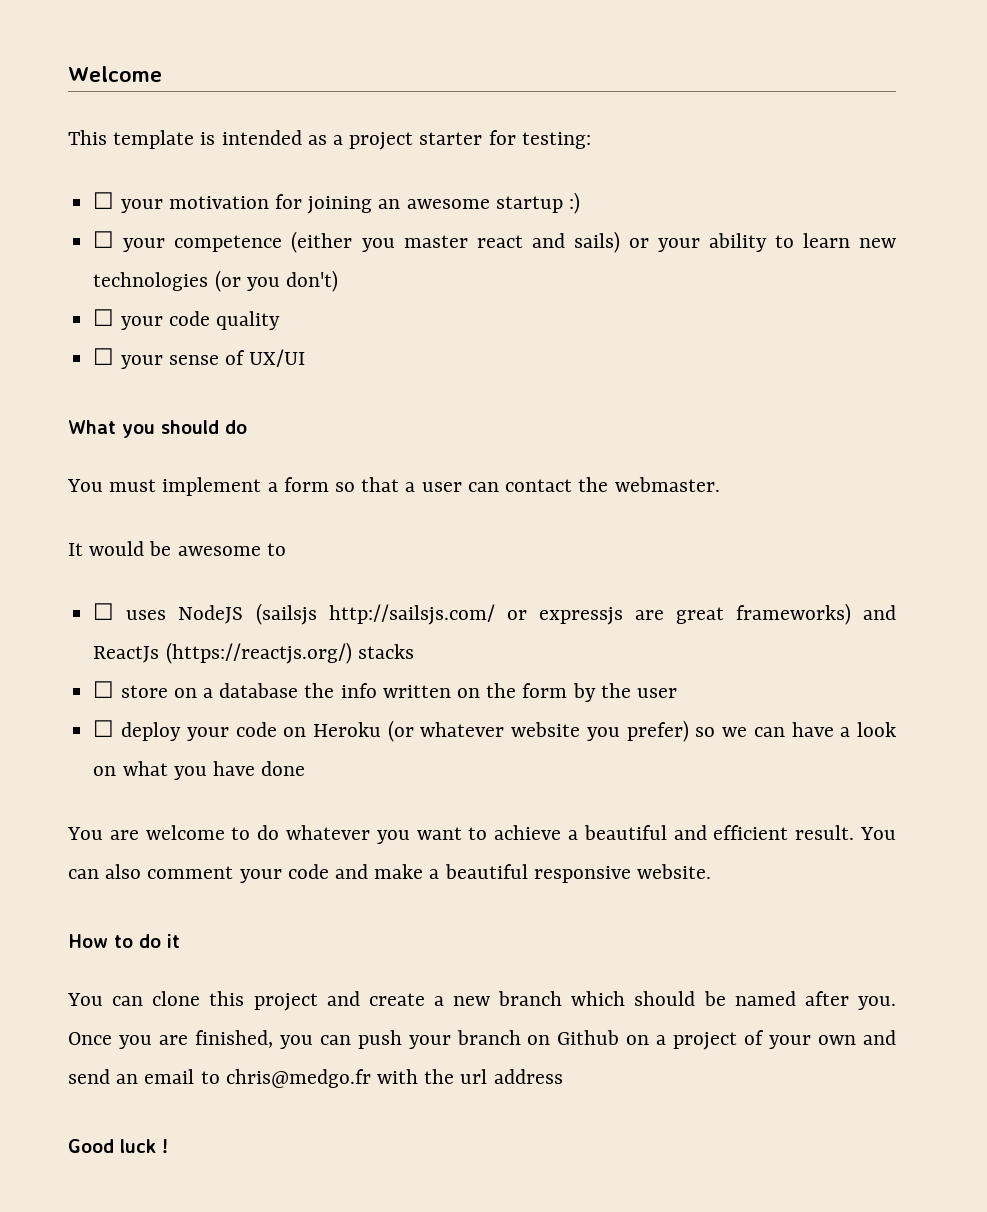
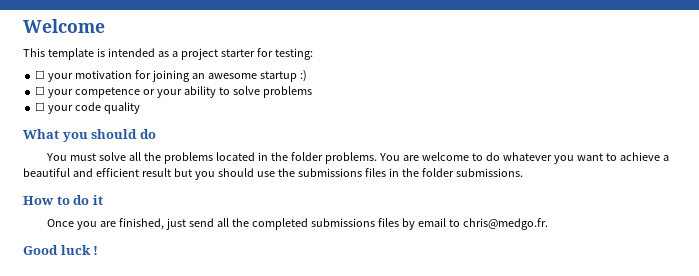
[291,231,896,253] [93,270,338,292] (either you master react and sails) or your ability to learn new technologies (or you don't) -> [143,86,312,98] or your ability to solve problems
[93,348,306,369] // ☐ your sense of UX/UI -> (141, 108) none
[162,477,720,496] [68,541,286,556] [93,603,897,625] [93,642,414,664] [93,681,678,702] [93,720,897,742] [93,761,306,780] implement a form so that a user can contact the webmaster. // It would be awesome to // ☐ uses NodeJS (sailsjs http://sailsjs.com/ or expressjs are great frameworks) and ReactJs (https://reactjs.org/) stacks // ☐ store on a database the info written on the form by the user // ☐ deploy your code on Heroku (or whatever website you prefer) so we can have a look on what you have done // -> [99,152,377,164] solve all the problems located in the folder problems.
[795,825,896,840] [68,864,712,883] [68,934,180,948] [67,991,896,1011] [68,1030,897,1050] [68,1069,563,1088] result. You can also comment your code and make a beautiful responsive website. // How to do it // You can clone this project and create a new branch which should be named after you. Once you are finished, you can push your branch on Github on a project of your own and send an email to chris@medgo.fr with the url address -> [141,168,523,180] [23,195,103,205] [47,218,548,230] result but you should use the submissions files in the folder submissions. // How to do it // Once you are finished, just send all the completed submissions files by email to chris@medgo.fr.

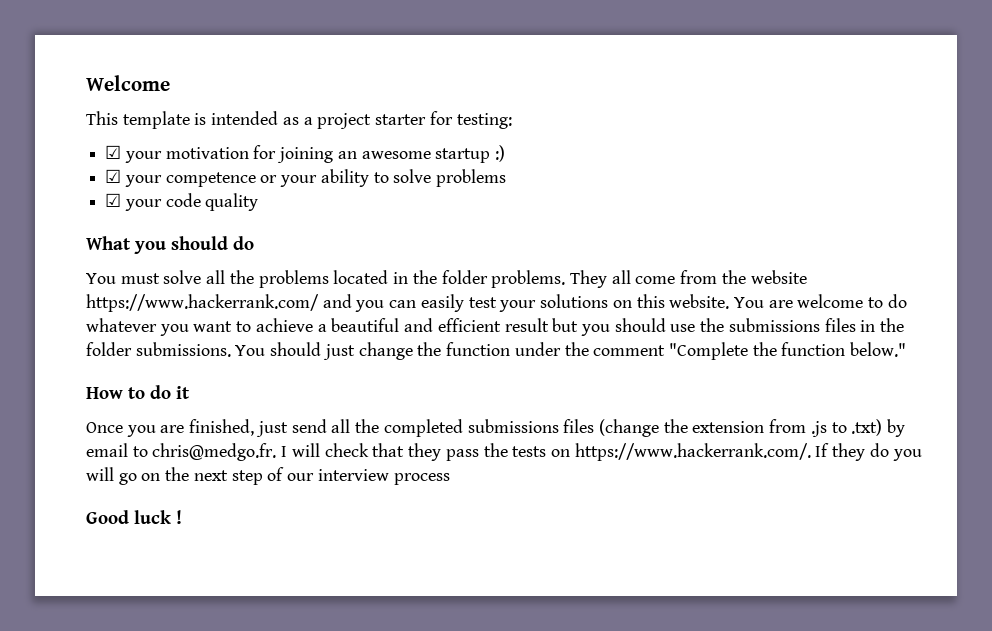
[35,70,46,79] ☐ -> [105,145,122,159] ☑
[35,86,46,95] ☐ -> [105,169,122,183] ☑
[35,102,46,111] ☐ -> [105,193,122,207] ☑
(377, 158) none -> [569,270,807,288] [86,294,730,312] They all come from the website https://www.hackerrank.com/ and you can easily test your solutions on this website.
(523, 172) none -> [235,342,907,360] You should just change the function under the comment "Complete the function below."
[401,218,548,230] by email to chris@medgo.fr. -> [598,419,906,437] [86,443,922,461] [86,467,450,485] (change the extension from .js to .txt) by email to chris@medgo.fr. I will check that they pass the tests on https://www.hackerrank.com/. If they do you will go on the next step of our interview process

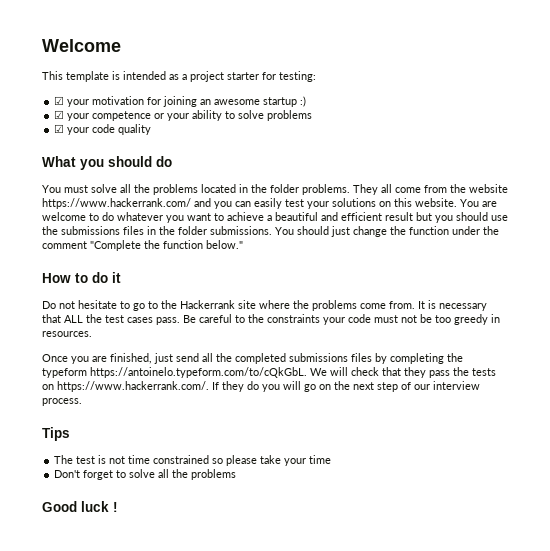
(190, 392) none -> [42,300,487,311] [42,314,500,325] [42,331,92,337] // Do not hesitate to go to the Hackerrank site where the problems come from. It is necessary that ALL the test cases pass. Be careful to the constraints your code must not be too greedy in resources.
[598,419,906,437] [86,443,288,461] (change the extension from .js to .txt) by email to chris@medgo.fr. I -> [375,353,463,364] [42,367,327,378] by completing the typeform https://antoinelo.typeform.com/to/cQkGbL. We
[393,473,450,485] process -> [42,398,82,406] [42,427,70,441] [54,455,332,466] [54,469,237,480] process. // Tips // The test is not time constrained so please take your time // Don't forget to solve all the problems

